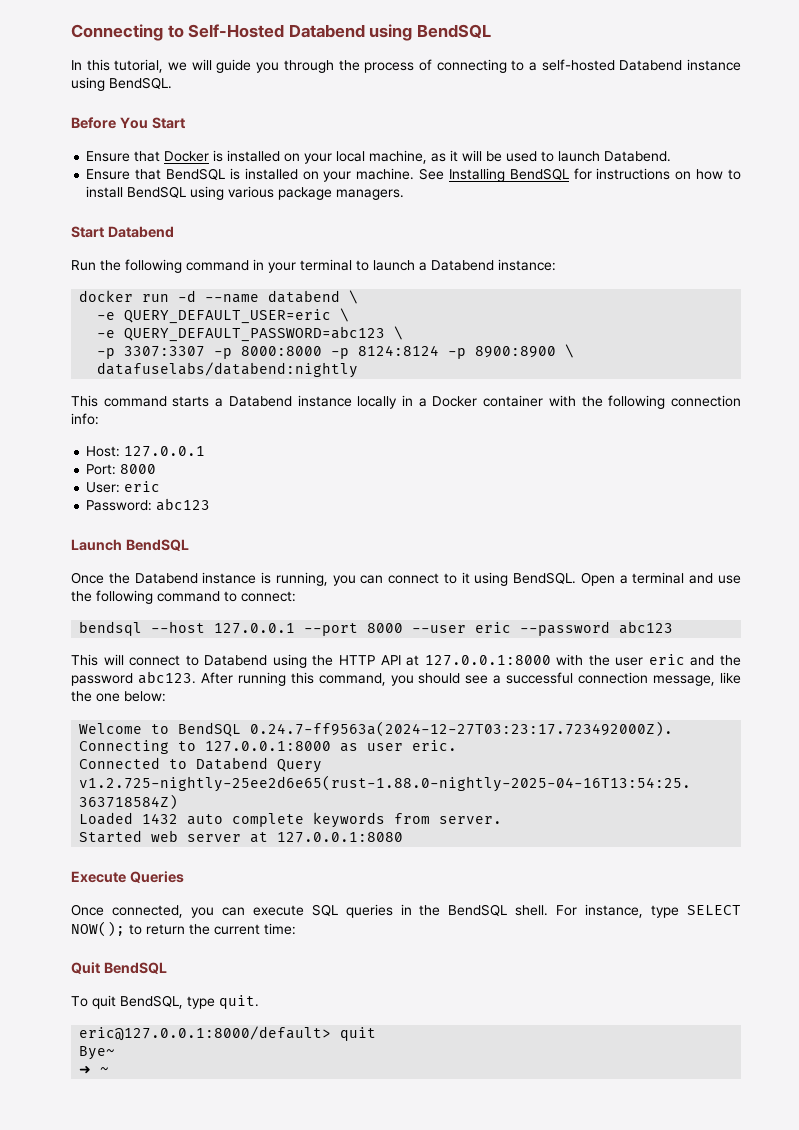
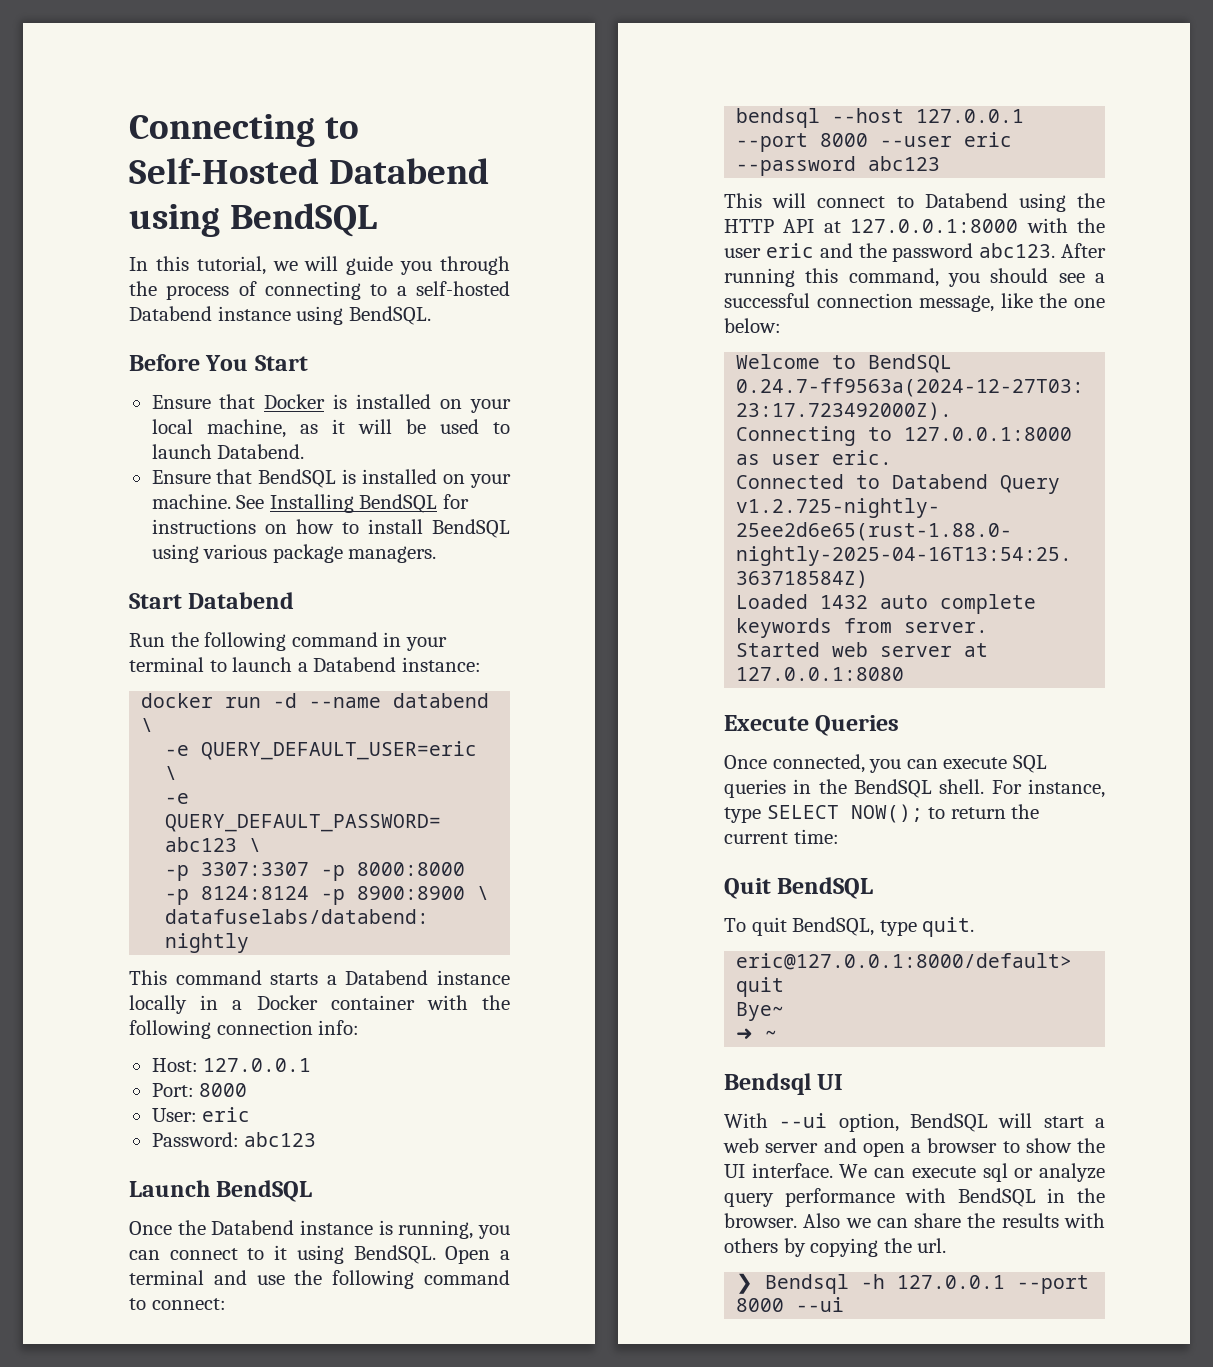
(110, 1070) none -> [724,1073,844,1095] [724,1113,1105,1132] [723,1138,1105,1157] [724,1163,1105,1182] [724,1188,1105,1207] [724,1213,1105,1228] [724,1238,947,1257] [736,1273,1090,1294] [736,1297,845,1312] // Bendsql UI // With --ui option, BendSQL will start a web server and open a browser to show the UI interface. We can execute sql or analyze query performance with BendSQL in the browser. Also we can share the results with others by copying the url. // ❯ Bendsql -h 127.0.0.1 --port 8000 --ui

